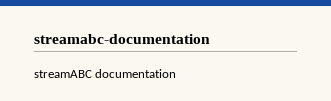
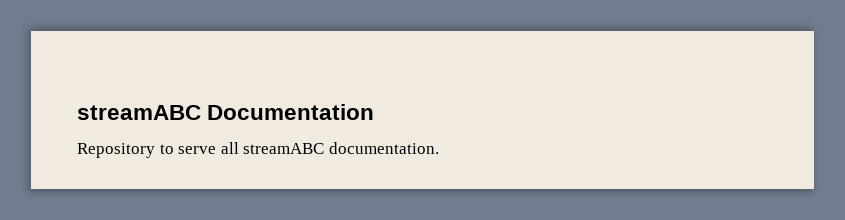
[34,34,210,44] [34,69,177,78] streamabc-documentation // streamABC documentation -> [77,104,375,120] [77,142,439,158] streamABC Documentation // Repository to serve all streamABC documentation.

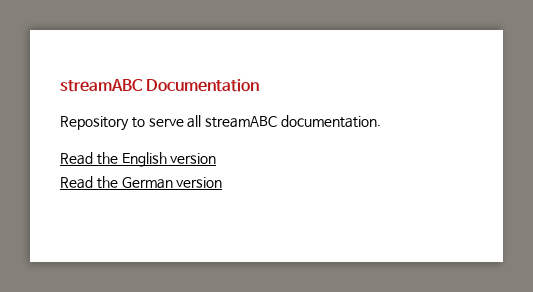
(439, 148) none -> [60,152,217,167] [60,176,223,189] // Read the English version // Read the German version

